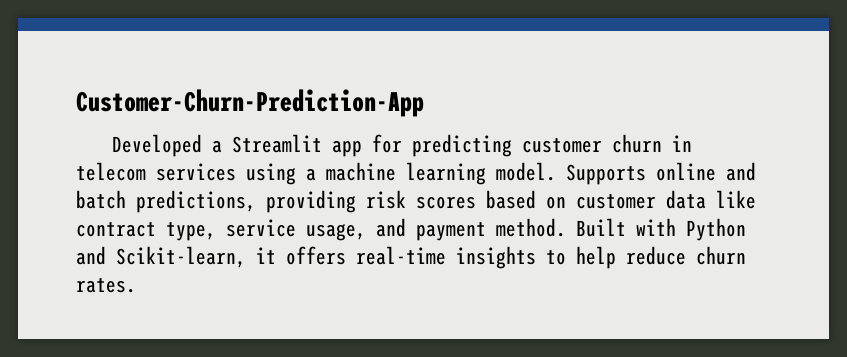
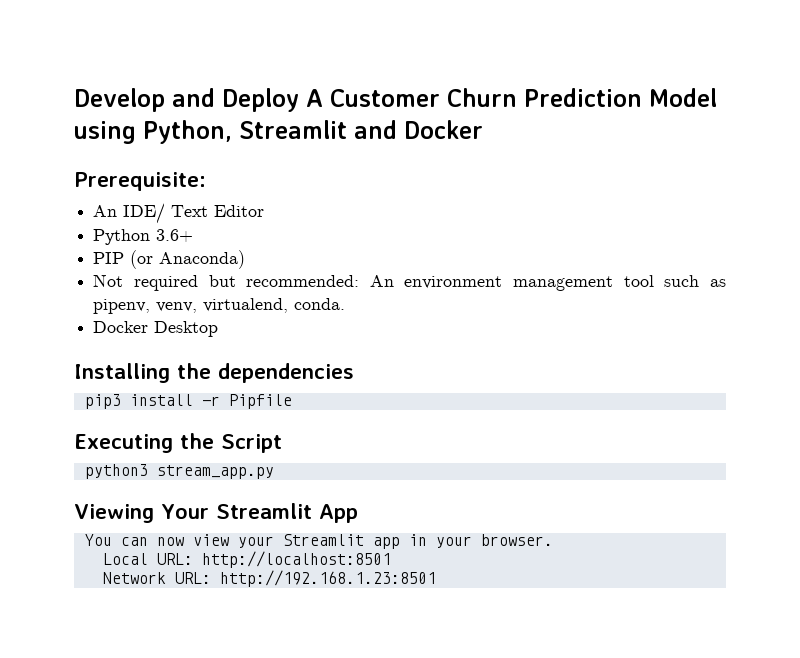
[76,89,424,117] [111,134,692,157] [76,162,756,185] [76,190,756,213] [76,218,746,241] [76,246,746,269] [76,278,136,293] Customer-Churn-Prediction-App // Developed a Streamlit app for predicting customer churn in telecom services using a machine learning model. Supports online and batch predictions, providing risk scores based on customer data like contract type, service usage, and payment method. Built with Python and Scikit-learn, it offers real-time insights to help reduce churn rates. -> [74,88,717,112] [74,120,483,144] [74,172,206,191] [93,203,265,224] [93,229,194,245] [93,250,246,269] [93,274,727,291] [93,298,346,314] [93,321,219,337] [74,363,354,383] [84,394,292,409] [74,433,282,453] [84,464,274,479] [74,503,358,523] [84,534,553,549] [102,551,391,568] [102,570,436,587] Develop and Deploy A Customer Churn Prediction Model using Python, Streamlit and Docker // Prerequisite: // An IDE/ Text Editor // Python 3.6+ // PIP (or Anaconda) // Not required but recommended: An environment management tool such as pipenv, venv, virtualend, conda. // Docker Desktop // Installing the dependencies // pip3 install -r Pipfile // Executing the Script // python3 stream_app.py // Viewing Your Streamlit App // You can now view your Streamlit app in your browser. // Local URL: http://localhost:8501 // Network URL: http://192.168.1.23:8501

